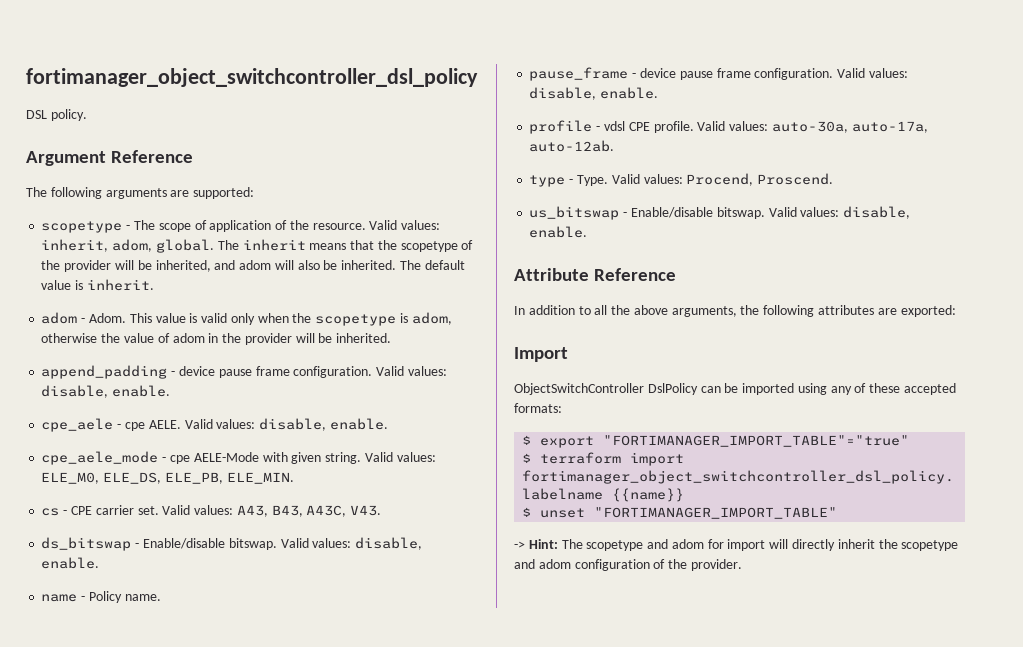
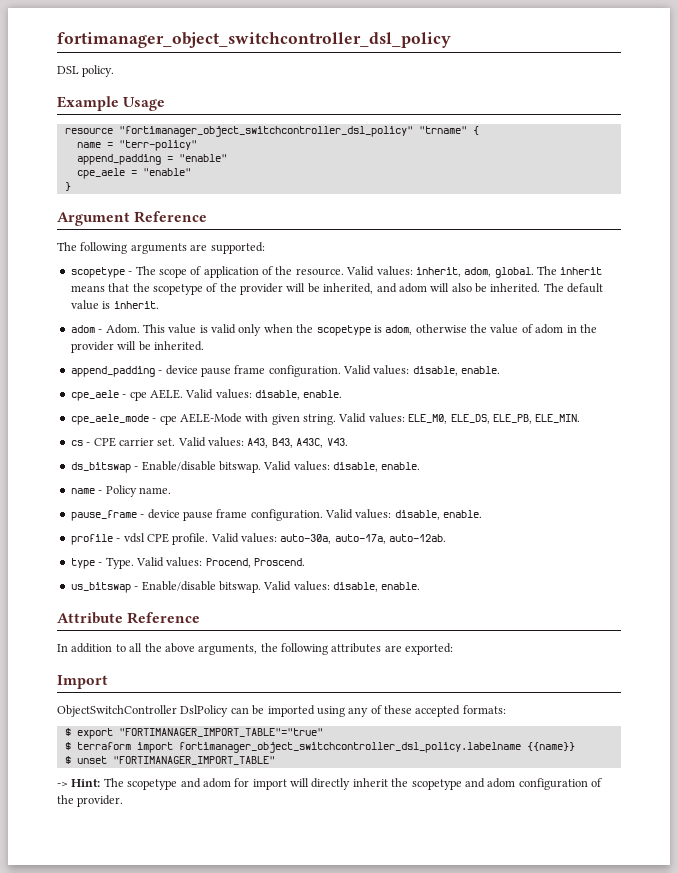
(87, 115) none -> [57,96,166,111] [64,126,479,137] [76,140,197,151] [76,154,227,165] [76,168,191,179] [64,182,71,191] // Example Usage // resource "fortimanager_object_switchcontroller_dsl_policy" "trname" { // name = "terr-policy" // append_padding = "enable" // cpe_aele = "enable" // }

